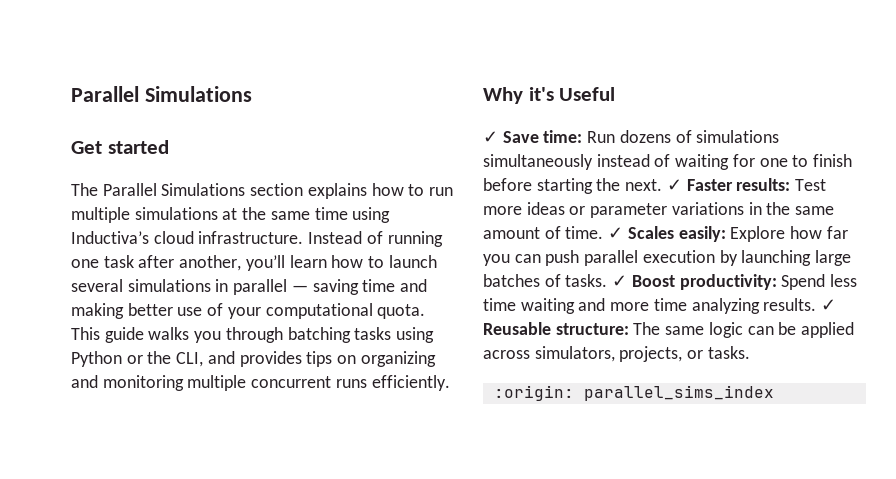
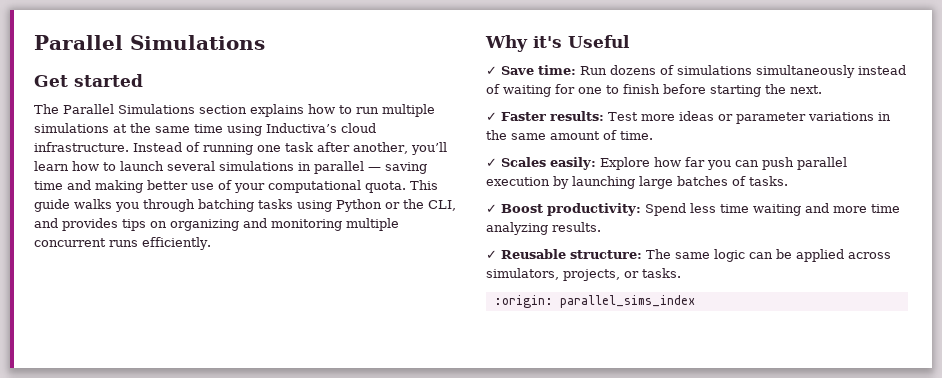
(663, 185) none -> (822, 89) //
(604, 232) none -> (653, 135) //
(608, 280) none -> (788, 181) //
(817, 304) none -> (601, 227) //

